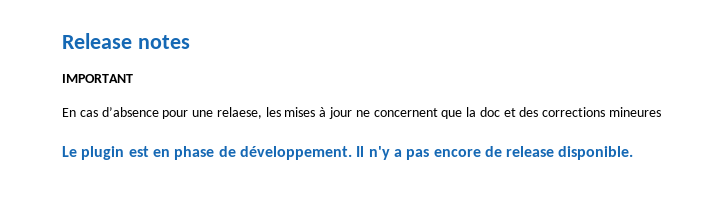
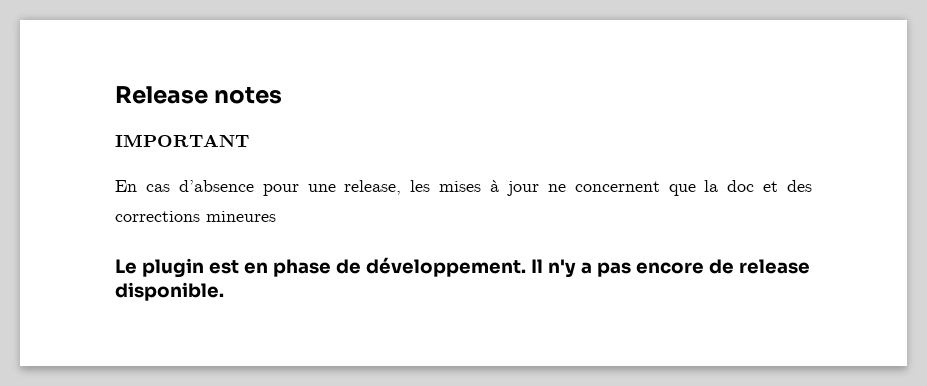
[216,107,262,119] relaese, -> [344,180,402,195] release,

